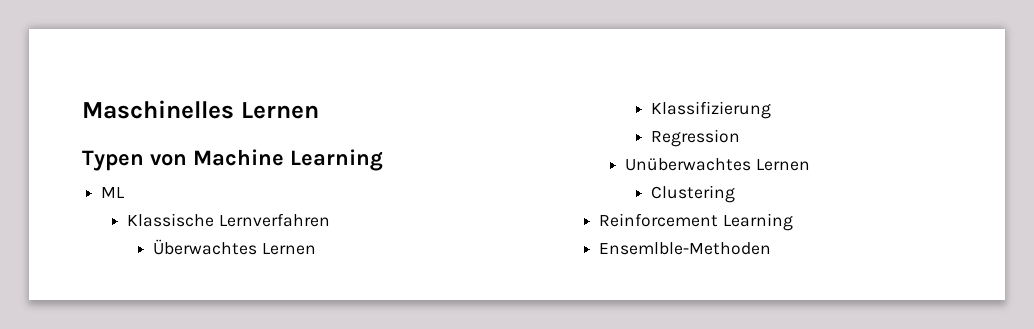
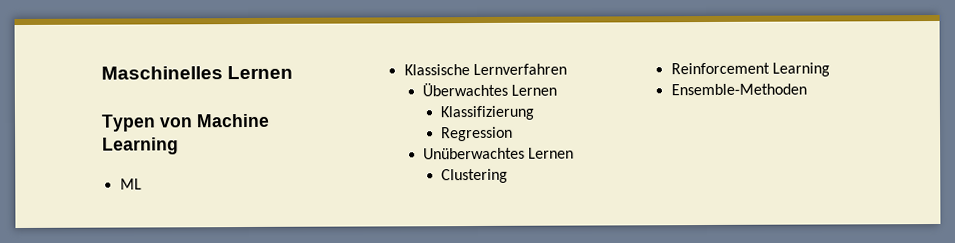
[599,242,772,255] Ensemlble-Methoden -> [670,83,807,96] Ensemble-Methoden

